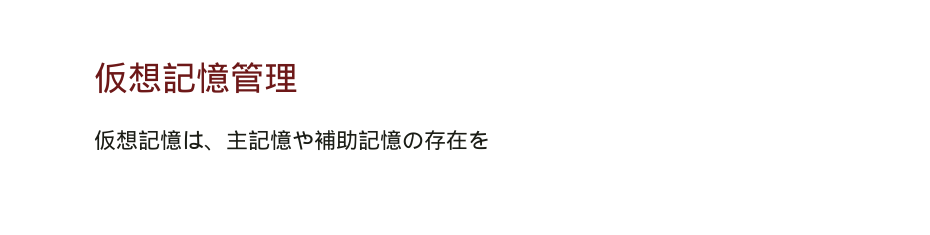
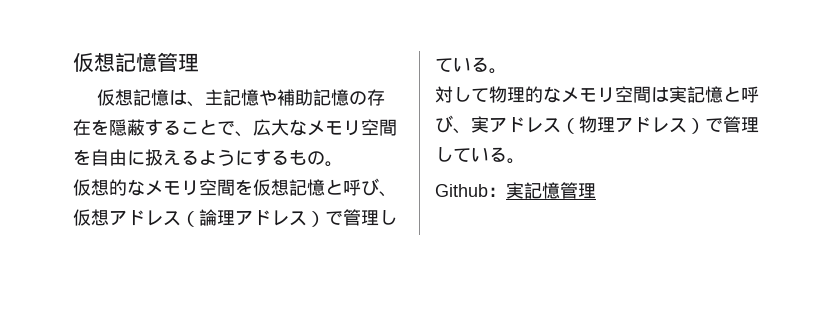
(490, 140) none -> [109,119,397,137] [73,149,343,167] [73,178,397,197] [73,209,397,227] [435,57,507,74] [435,86,759,103] [435,115,759,134] [435,147,525,164] [435,182,596,199] 隠蔽することで、広大なメモリ空間を自由に扱えるようにするもの。 // 仮想的なメモリ空間を仮想記憶と呼び、仮想アドレス（論理アドレス）で管理している。 // 対して物理的なメモリ空間は実記憶と呼び、実アドレス（物理アドレス）で管理している。 // Github：実記憶管理

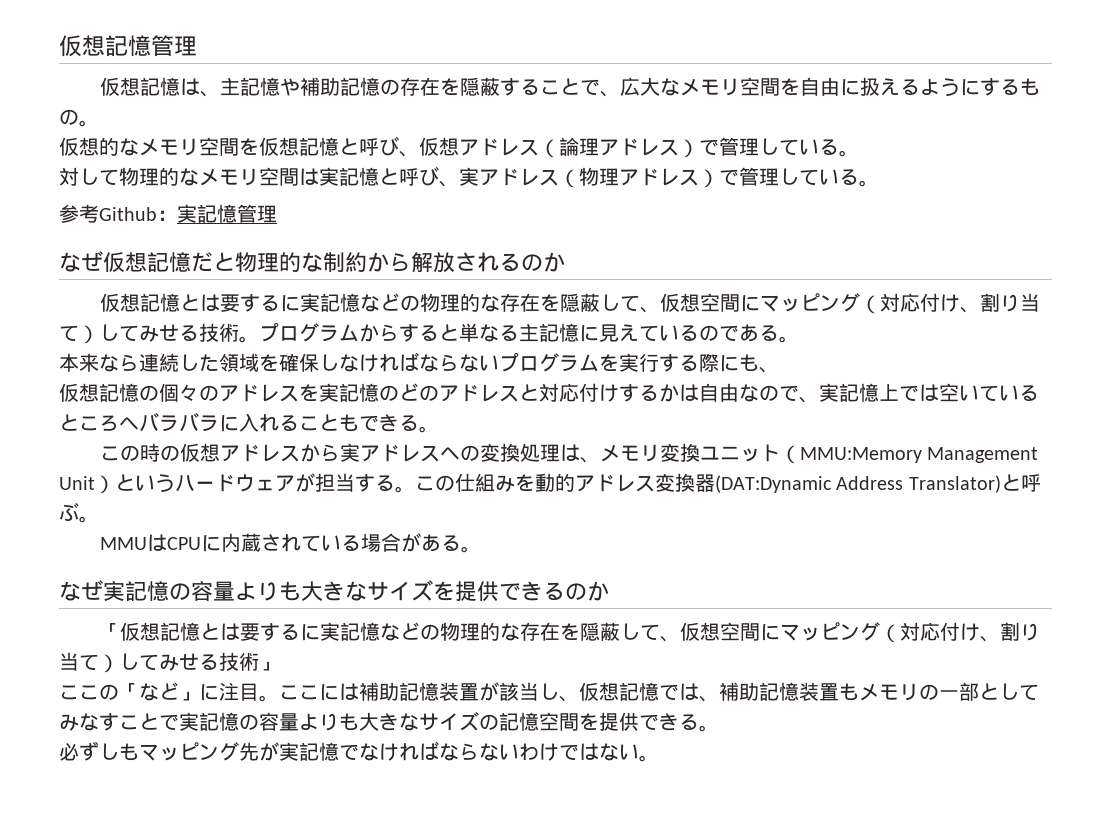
(525, 161) none -> [59,204,99,223] 参考
(596, 191) none -> [59,251,565,273] [99,293,1040,314] [59,322,799,344] [59,352,779,373] [59,383,1039,403] [59,412,439,433] [99,443,1038,464] [59,473,1041,494] [59,502,99,523] [99,533,481,553] [59,580,609,602] [99,622,1040,643] [59,652,279,673] [59,682,1039,702] [59,711,719,732] [59,741,659,762] // なぜ仮想記憶だと物理的な制約から解放されるのか // 仮想記憶とは要するに実記憶などの物理的な存在を隠蔽して、仮想空間にマッピング（対応付け、割り当て）してみせる技術。プログラムからすると単なる主記憶に見えているのである。 // 本来なら連続した領域を確保しなければならないプログラムを実行する際にも、 // 仮想記憶の個々のアドレスを実記憶のどのアドレスと対応付けするかは自由なので、実記憶上では空いているところへバラバラに入れることもできる。 // この時の仮想アドレスから実アドレスへの変換処理は、メモリ変換ユニット（MMU:Memory Management Unit）というハードウェアが担当する。この仕組みを動的アドレス変換器(DAT:Dynamic Address Translator)と呼ぶ。 // MMUはCPUに内蔵されている場合がある。 // なぜ実記憶の容量よりも大きなサイズを提供できるのか // 「仮想記憶とは要するに実記憶などの物理的な存在を隠蔽して、仮想空間にマッピング（対応付け、割り当て）してみせる技術」 // ここの「など」に注目。ここには補助記憶装置が該当し、仮想記憶では、補助記憶装置もメモリの一部としてみなすことで実記憶の容量よりも大きなサイズの記憶空間を提供できる。 // 必ずしもマッピング先が実記憶でなければならないわけではない。

